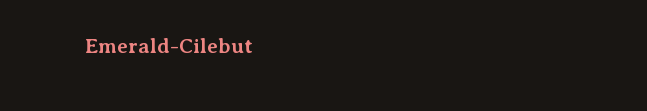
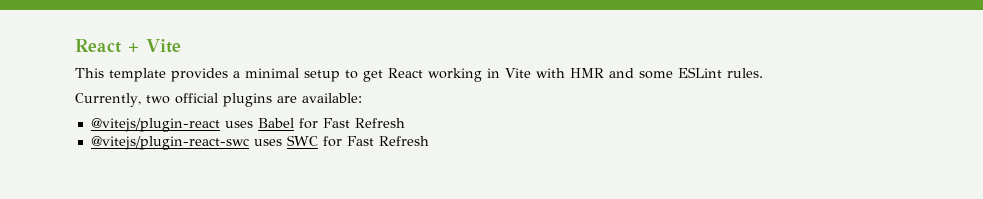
[85,38,253,53] Emerald-Cilebut -> [75,39,181,53] [75,67,763,82] [75,93,362,107] [90,118,405,132] [90,135,429,150] React + Vite // This template provides a minimal setup to get React working in Vite with HMR and some ESLint rules. // Currently, two official plugins are available: // @vitejs/plugin-react uses Babel for Fast Refresh // @vitejs/plugin-react-swc uses SWC for Fast Refresh

